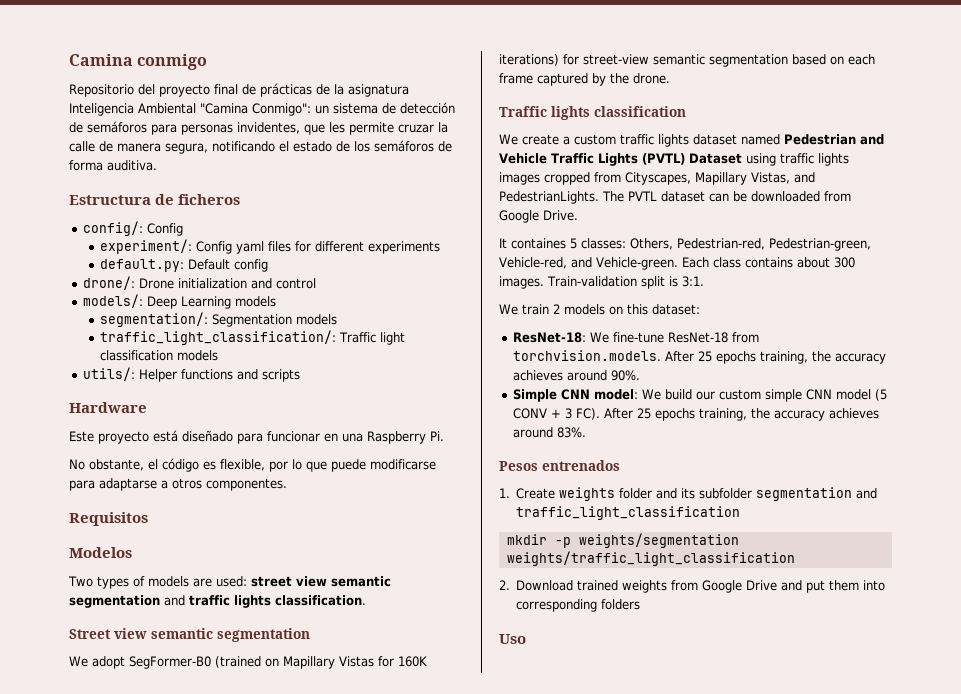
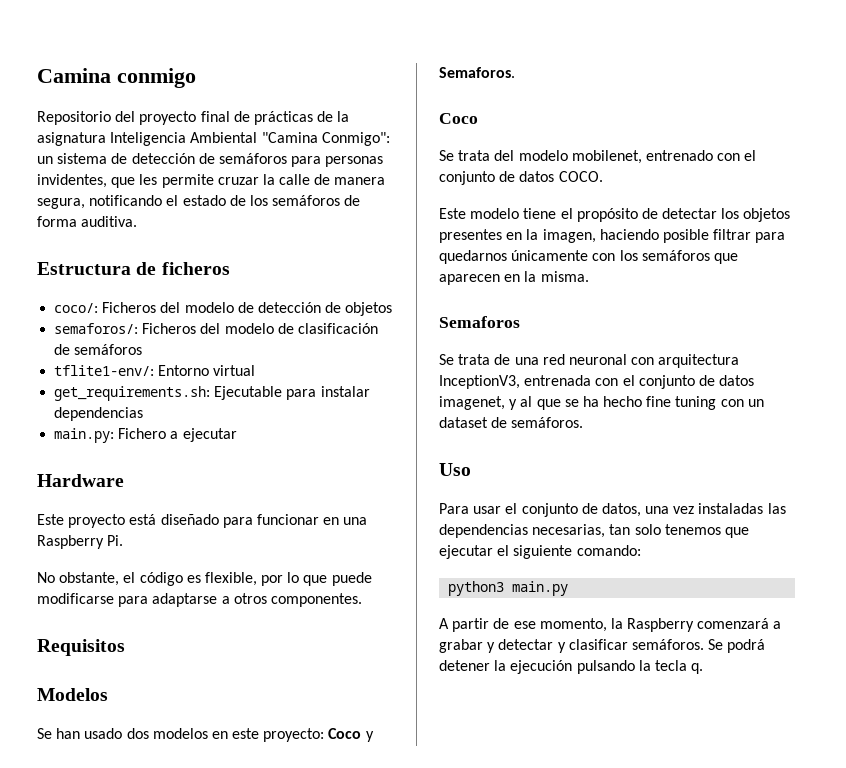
[82,221,183,236] [99,239,440,254] [99,259,268,272] [82,276,316,290] [82,294,276,309] [99,312,337,327] [99,330,405,345] [99,350,218,361] [82,367,300,382] config/: Config // experiment/: Config yaml files for different experiments // default.py: Default config // drone/: Drone initialization and control // models/: Deep Learning models // segmentation/: Segmentation models // traffic_light_classification/: Traffic light classification models // utils/: Helper functions and scripts -> [54,302,393,316] [54,323,378,334] [54,344,143,355] [54,365,256,376] [54,386,370,401] [54,407,144,421] [54,428,237,443] coco/: Ficheros del modelo de detección de objetos // semaforos/: Ficheros del modelo de clasificación de semáforos // tflite1-env/: Entorno virtual // get_requirements.sh: Ejecutable para instalar dependencias // main.py: Fichero a ejecutar
[68,576,391,589] [69,595,366,608] [69,628,310,642] [69,656,427,669] [499,54,875,67] [499,73,670,86] [499,106,686,120] [499,134,884,147] [499,153,849,166] [499,172,815,185] [499,191,851,204] [499,210,578,223] [499,238,871,251] [499,257,855,270] [499,276,704,289] [499,304,700,315] [512,332,759,343] [512,350,886,364] [512,370,640,381] [512,389,887,402] [512,408,879,421] [512,427,586,438] [499,460,620,471] [499,487,878,501] [516,506,741,520] [506,533,739,548] [506,551,795,566] [499,580,886,593] [516,599,641,612] [499,634,526,644] Two types of models are used: street view semantic segmentation and traffic lights classification. // Street view semantic segmentation // We adopt SegFormer-B0 (trained on Mapillary Vistas for 160K iterations) for street-view semantic segmentation based on each frame captured by the drone. // Traffic lights classification // We create a custom traffic lights dataset named Pedestrian and Vehicle Traffic Lights (PVTL) Dataset using traffic lights images cropped from Cityscapes, Mapillary Vistas, and PedestrianLights. The PVTL dataset can be downloaded from Google Drive. // It containes 5 classes: Others, Pedestrian-red, Pedestrian-green, Vehicle-red, and Vehicle-green. Each class contains about 300 images. Train-validation split is 3:1. // We train 2 models on this dataset: // ResNet-18: We fine-tune ResNet-18 from torchvision.models. After 25 epochs training, the accuracy achieves around 90%. // Simple CNN model: We build our custom simple CNN model (5 CONV + 3 FC). After 25 epochs training, the accuracy achieves around 83%. // Pesos entrenados // 1. Create weights folder and its subfolder segmentation and traffic_light_classification // mkdir -p weights/segmentation weights/traffic_light_classification // 2. Download trained weights from Google Drive and put them into corresponding folders // Uso -> [37,728,374,742] [439,67,515,78] [439,113,478,124] [439,150,757,164] [439,171,603,185] [439,208,791,222] [439,229,786,243] [439,250,738,264] [439,271,589,285] [439,316,520,328] [439,354,740,368] [439,375,755,389] [439,396,764,410] [439,417,584,428] [439,463,471,476] [439,503,786,517] [439,524,749,538] [439,545,641,559] [448,581,569,596] [439,618,782,632] [439,639,766,653] [439,660,704,674] Se han usado dos modelos en este proyecto: Coco y Semaforos. // Coco // Se trata del modelo mobilenet, entrenado con el conjunto de datos COCO. // Este modelo tiene el propósito de detectar los objetos presentes en la imagen, haciendo posible filtrar para quedarnos únicamente con los semáforos que aparecen en la misma. // Semaforos // Se trata de una red neuronal con arquitectura InceptionV3, entrenada con el conjunto de datos imagenet, y al que se ha hecho fine tuning con un dataset de semáforos. // Uso // Para usar el conjunto de datos, una vez instaladas las dependencias necesarias, tan solo tenemos que ejecutar el siguiente comando: // python3 main.py // A partir de ese momento, la Raspberry comenzará a grabar y detectar y clasificar semáforos. Se podrá detener la ejecución pulsando la tecla q.

